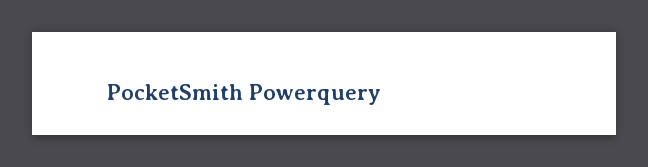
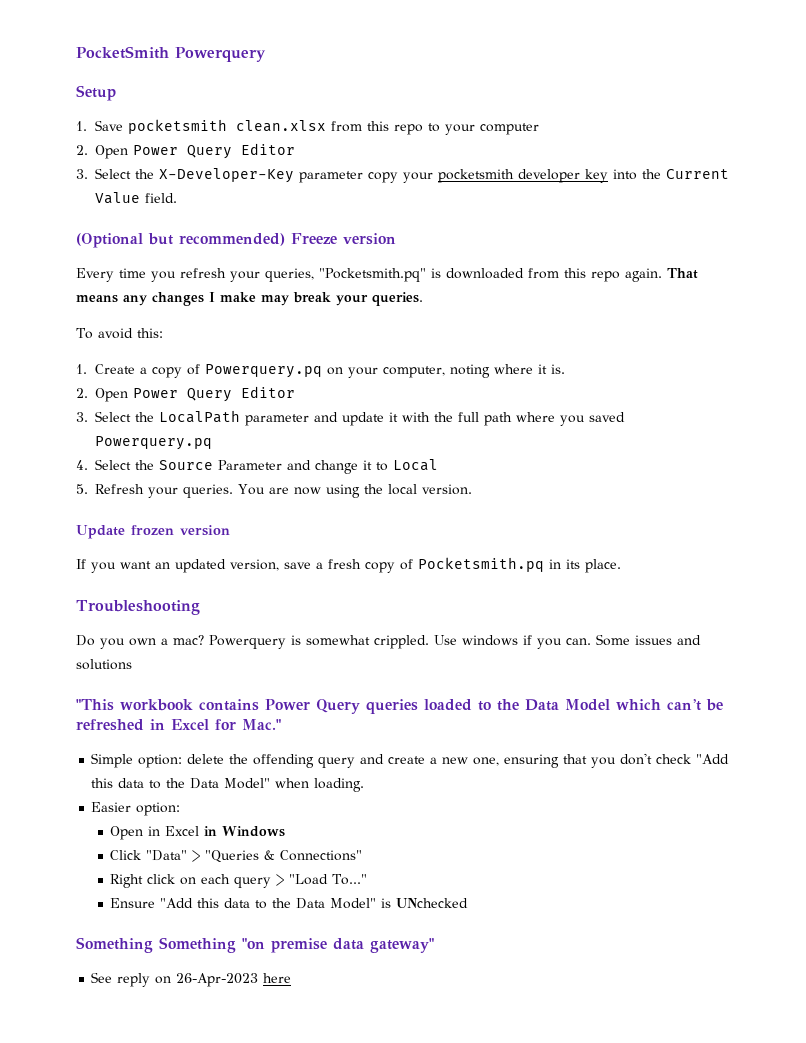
(381, 94) none -> [76,85,116,101] [76,119,539,135] [76,143,295,159] [76,168,729,183] [95,192,177,204] [76,233,396,248] [76,268,698,282] [76,292,423,306] [76,328,163,339] [76,364,565,378] [76,386,295,402] [76,410,625,426] [95,436,212,450] [76,459,438,474] [76,484,472,498] [76,525,230,539] [76,557,621,573] [76,600,200,615] [76,634,701,649] [76,659,132,670] [76,699,723,714] [76,719,281,731] [91,753,730,768] [91,778,365,792] [91,802,181,816] [110,826,286,840] [110,850,363,863] [110,874,368,888] [110,898,469,909] [76,937,434,953] [91,972,292,987] // Setup // 1. Save pocketsmith clean.xlsx from this repo to your computer // 2. Open Power Query Editor // 3. Select the X-Developer-Key parameter copy your pocketsmith developer key into the Current Value field. // (Optional but recommended) Freeze version // Every time you refresh your queries, "Pocketsmith.pq" is downloaded from this repo again. That means any changes I make may break your queries. // To avoid this: // 1. Create a copy of Powerquery.pq on your computer, noting where it is. // 2. Open Power Query Editor // 3. Select the LocalPath parameter and update it with the full path where you saved Powerquery.pq // 4. Select the Source Parameter and change it to Local // 5. Refresh your queries. You are now using the local version. // Update frozen version // If you want an updated version, save a fresh copy of Pocketsmith.pq in its place. // Troubleshooting // Do you own a mac? Powerquery is somewhat crippled. Use windows if you can. Some issues and solutions // "This workbook contains Power Query queries loaded to the Data Model which can’t be refreshed in Excel for Mac." // Simple option: delete the offending query and create a new one, ensuring that you don't check "Add this data to the Data Model" when loading. // Easier option: // Open in Excel in Windows // Click "Data" > "Queries & Connections" // Right click on each query > "Load To..." // Ensure "Add this data to the Data Model" is UNchecked // Something Something "on premise data gateway" // See reply on 26-Apr-2023 here

